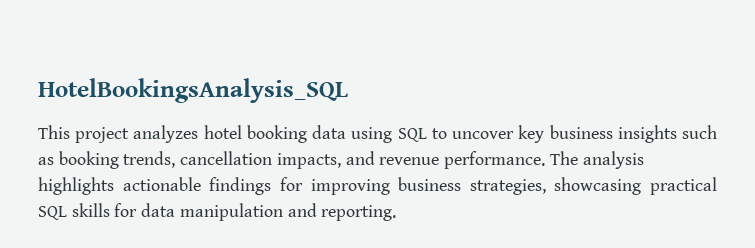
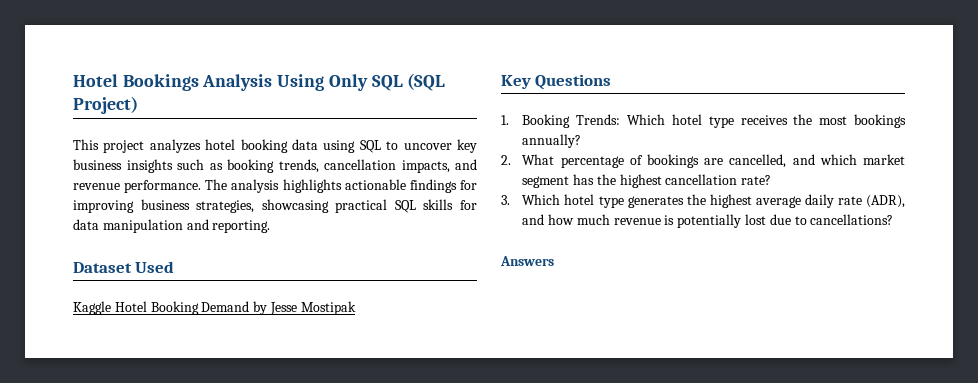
[38,78,348,103] HotelBookingsAnalysis_SQL -> [73,73,446,91] [73,96,138,114] Hotel Bookings Analysis Using Only SQL (SQL Project)
(397, 213) none -> [73,261,175,273] [73,301,356,315] [501,74,612,90] [501,114,906,128] [522,134,582,148] [501,154,905,168] [522,174,772,188] [501,194,905,208] [522,214,894,228] [500,256,554,266] // Dataset Used // Kaggle Hotel Booking Demand by Jesse Mostipak // Key Questions // 1. Booking Trends: Which hotel type receives the most bookings annually? // 2. What percentage of bookings are cancelled, and which market segment has the highest cancellation rate? // 3. Which hotel type generates the highest average daily rate (ADR), and how much revenue is potentially lost due to cancellations? // Answers

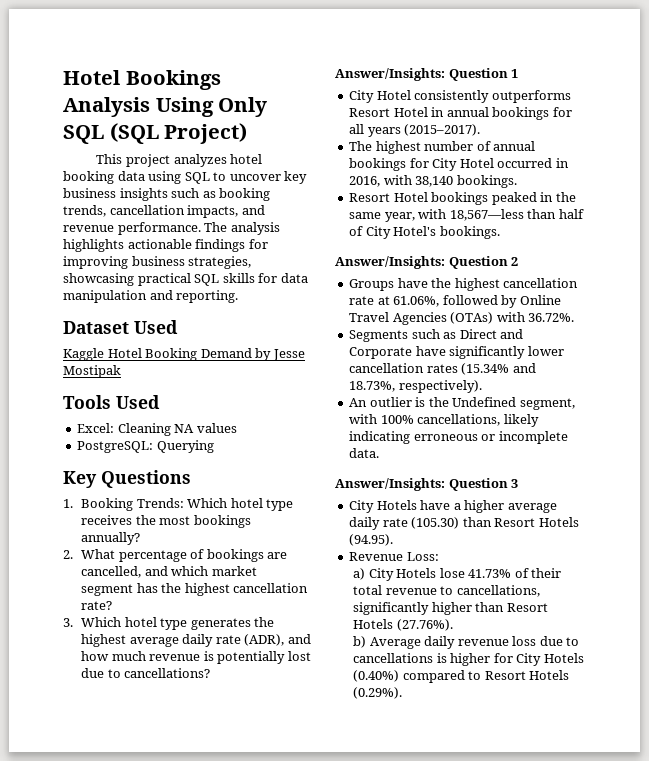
(356, 308) none -> [63,395,160,409] [77,423,237,436] [77,440,214,453] // Tools Used // Excel: Cleaning NA values // PostgreSQL: Querying
[500,256,554,266] Answers -> [335,68,519,81] [349,90,571,103] [349,107,572,120] [349,124,481,137] [349,141,536,154] [349,158,569,171] [349,175,517,188] [349,192,576,205] [349,209,584,222] [349,226,500,239] [335,256,519,269] [349,278,579,291] [349,295,561,308] [349,312,575,325] [349,329,524,342] [349,346,564,359] [349,363,536,375] [349,380,482,393] [349,397,575,410] [349,414,539,427] [349,431,568,444] [349,448,380,458] [335,478,519,491] [349,500,557,513] [349,517,579,530] [349,534,394,546] [349,552,439,561] [353,568,562,581] [353,585,540,597] [353,602,548,615] [353,619,453,631] [353,636,580,649] [353,653,584,666] [353,670,570,683] [353,687,403,699] Answer/Insights: Question 1 // City Hotel consistently outperforms Resort Hotel in annual bookings for all years (2015–2017). // The highest number of annual bookings for City Hotel occurred in 2016, with 38,140 bookings. // Resort Hotel bookings peaked in the same year, with 18,567—less than half of City Hotel's bookings. // Answer/Insights: Question 2 // Groups have the highest cancellation rate at 61.06%, followed by Online Travel Agencies (OTAs) with 36.72%. // Segments such as Direct and Corporate have significantly lower cancellation rates (15.34% and 18.73%, respectively). // An outlier is the Undefined segment, with 100% cancellations, likely indicating erroneous or incomplete data. // Answer/Insights: Question 3 // City Hotels have a higher average daily rate (105.30) than Resort Hotels (94.95). // Revenue Loss: // a) City Hotels lose 41.73% of their total revenue to cancellations, significantly higher than Resort Hotels (27.76%). // b) Average daily revenue loss due to cancellations is higher for City Hotels (0.40%) compared to Resort Hotels (0.29%).

